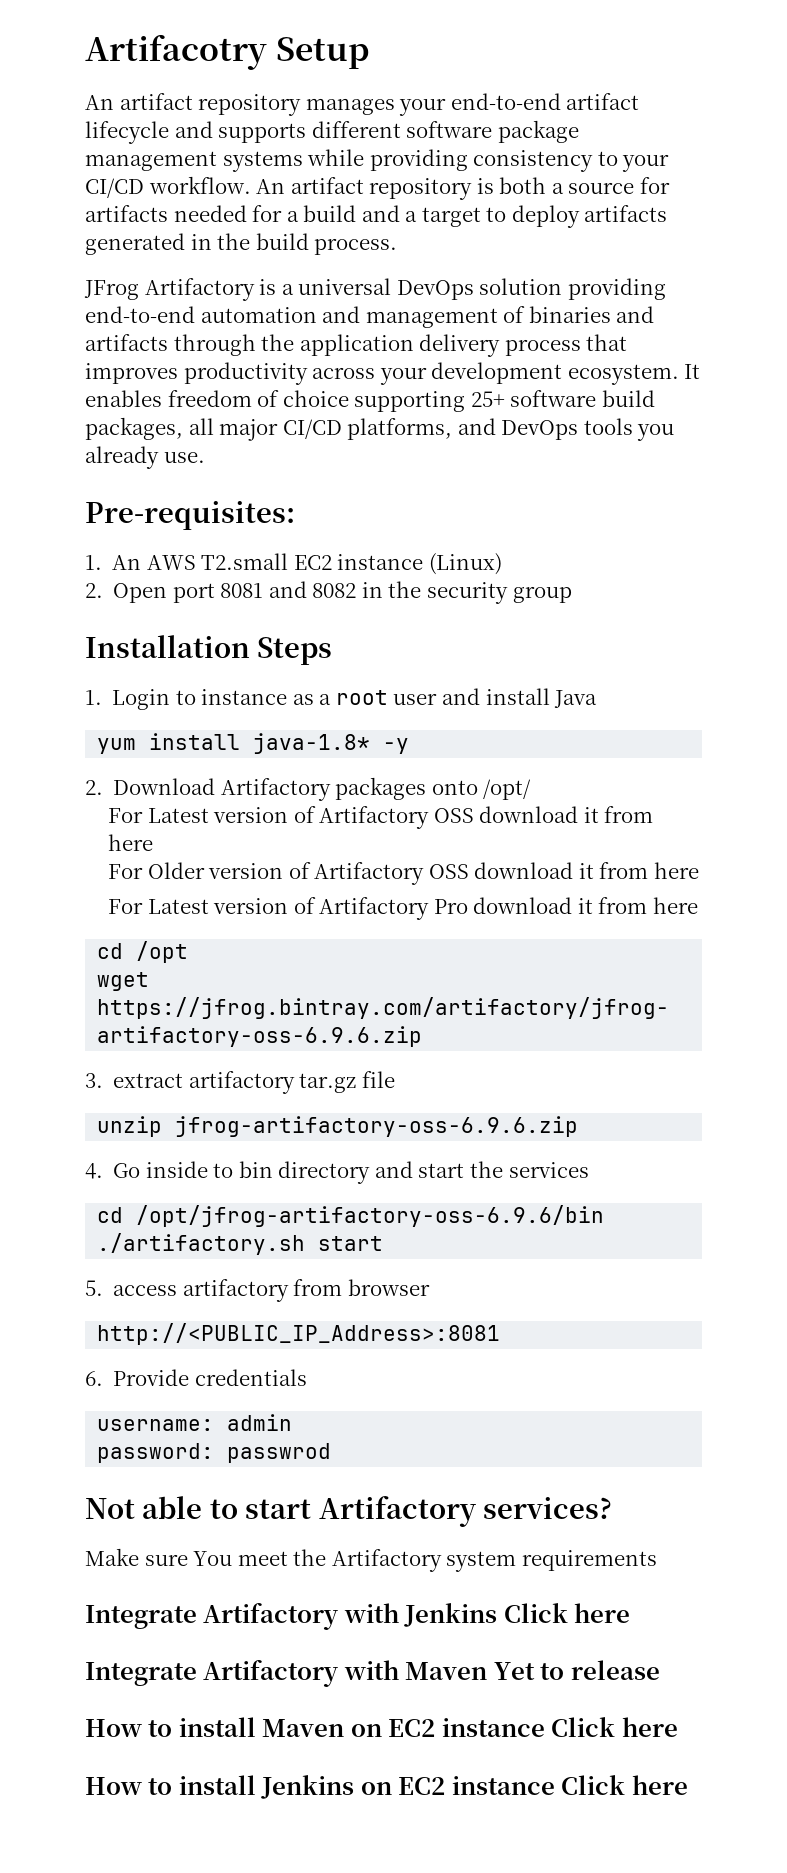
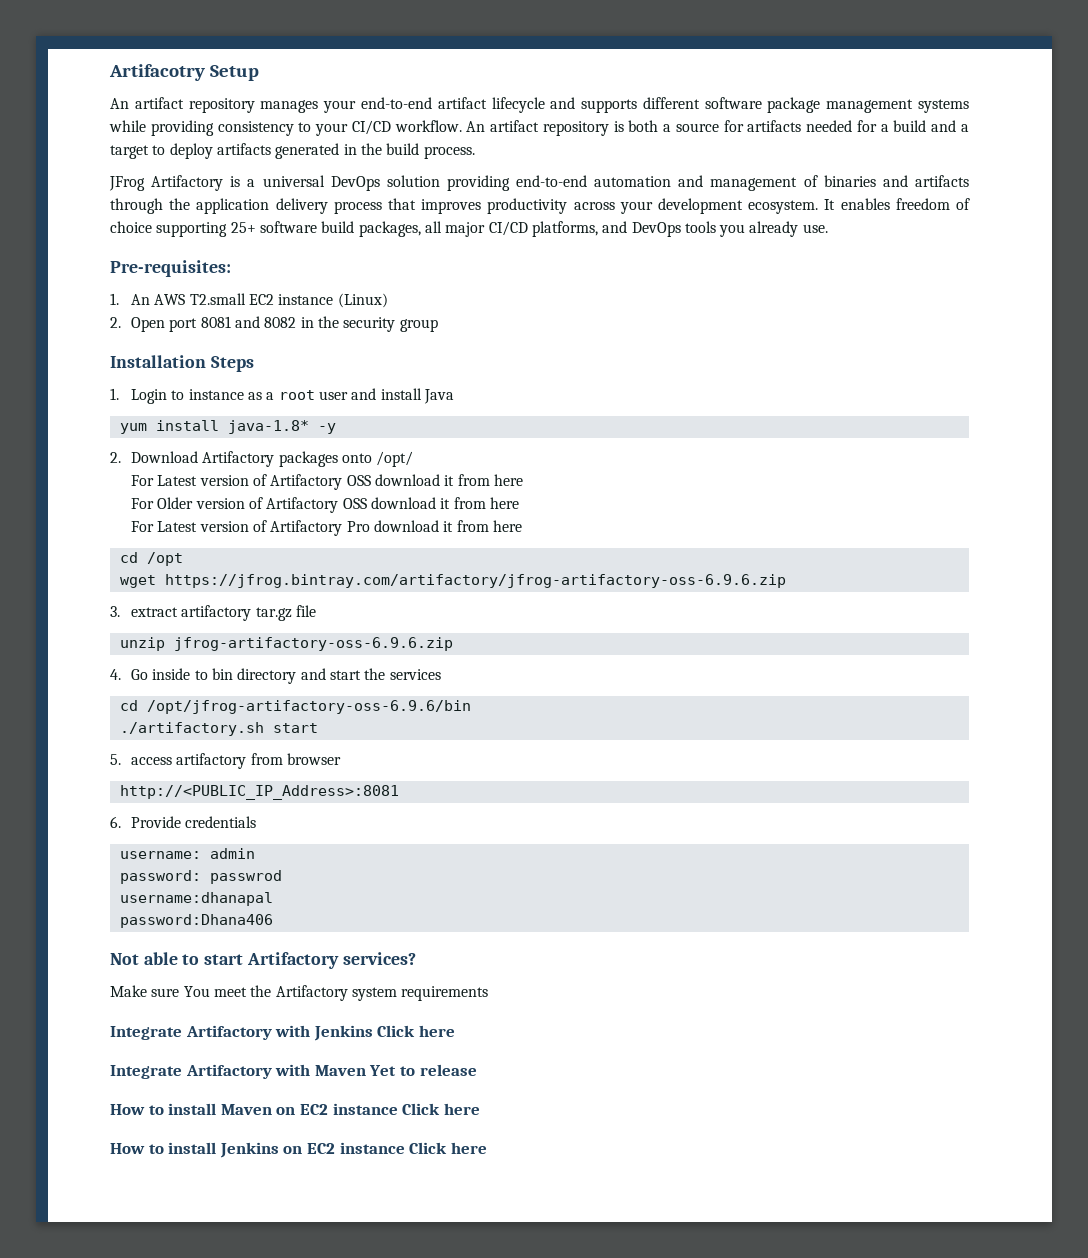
(332, 1453) none -> [119,892,273,906] [119,914,273,928] // username:dhanapal // password:Dhana406

